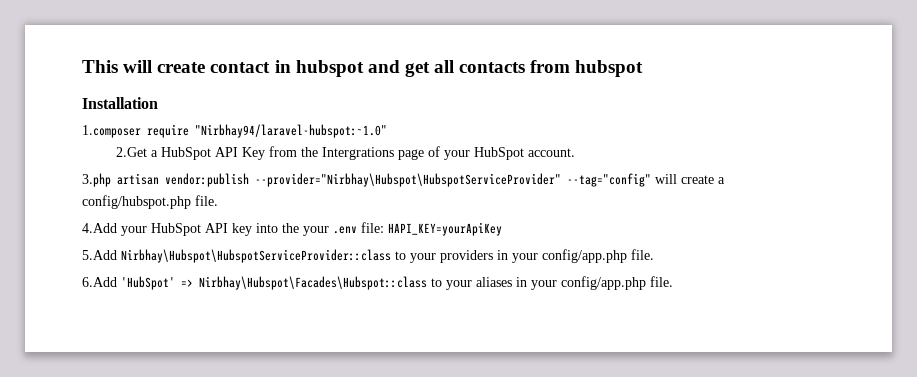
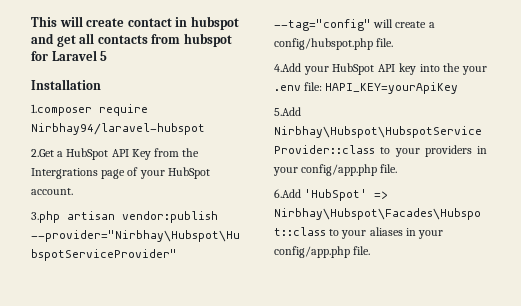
(644, 68) none -> [31,50,108,61] for Laravel 5
[195,124,387,138] "Nirbhay94/laravel-hubspot:~1.0" -> [31,123,205,135] Nirbhay94/laravel-hubspot

